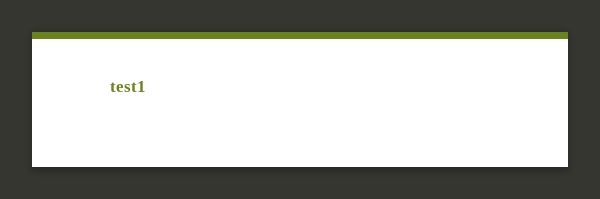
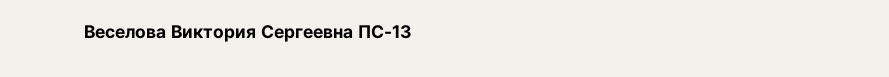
[110,81,146,92] test1 -> [84,25,412,42] Веселова Виктория Сергеевна ПС-13

